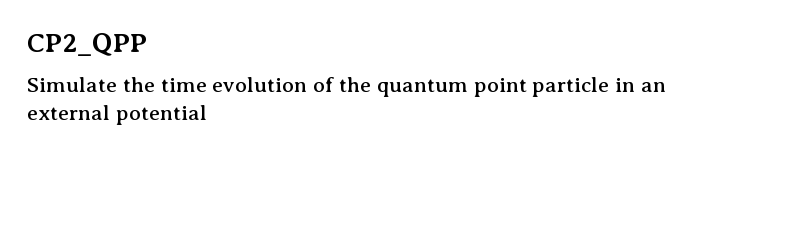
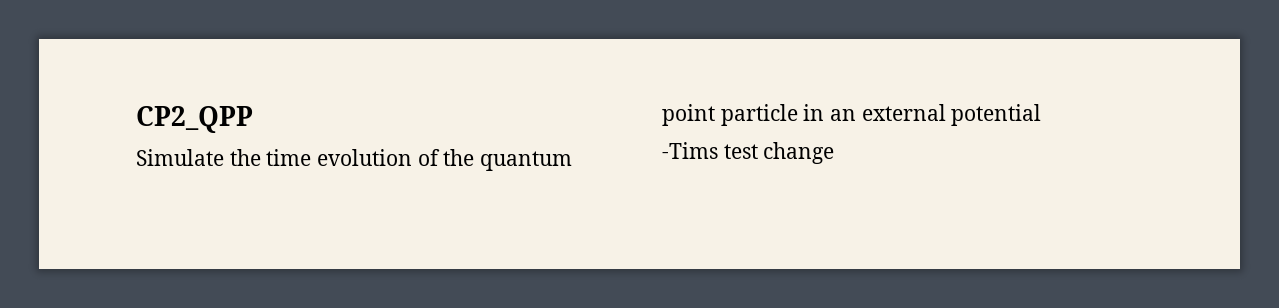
(207, 115) none -> [662,142,835,164] // -Tims test change

